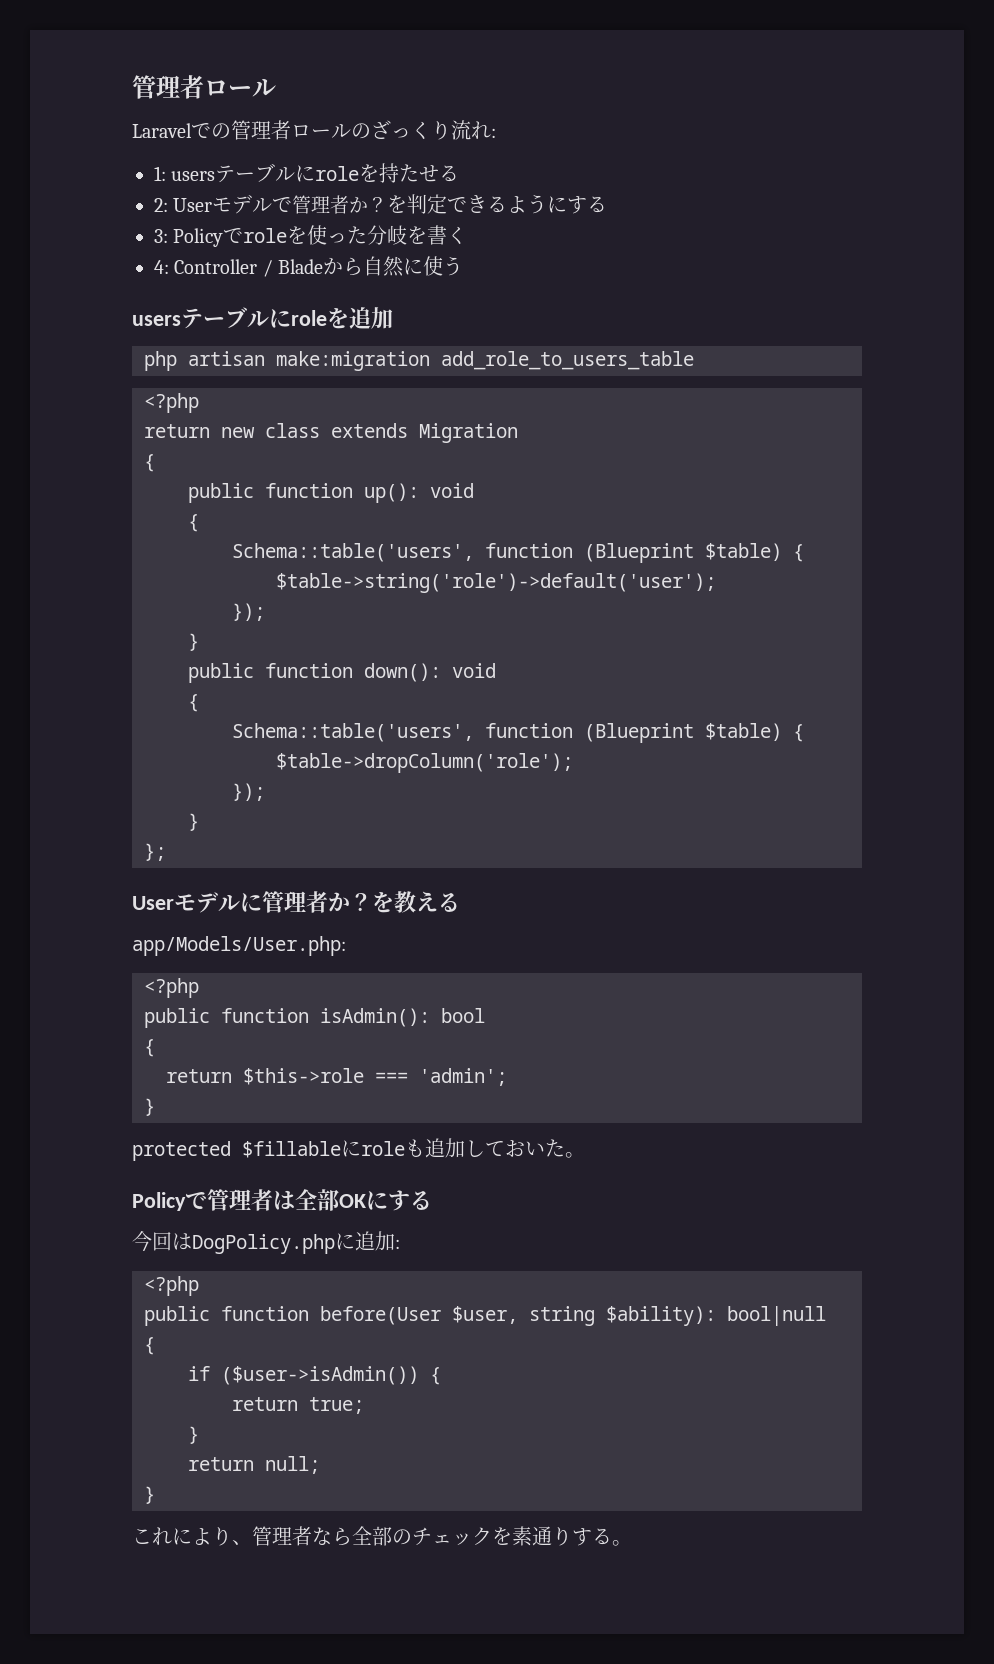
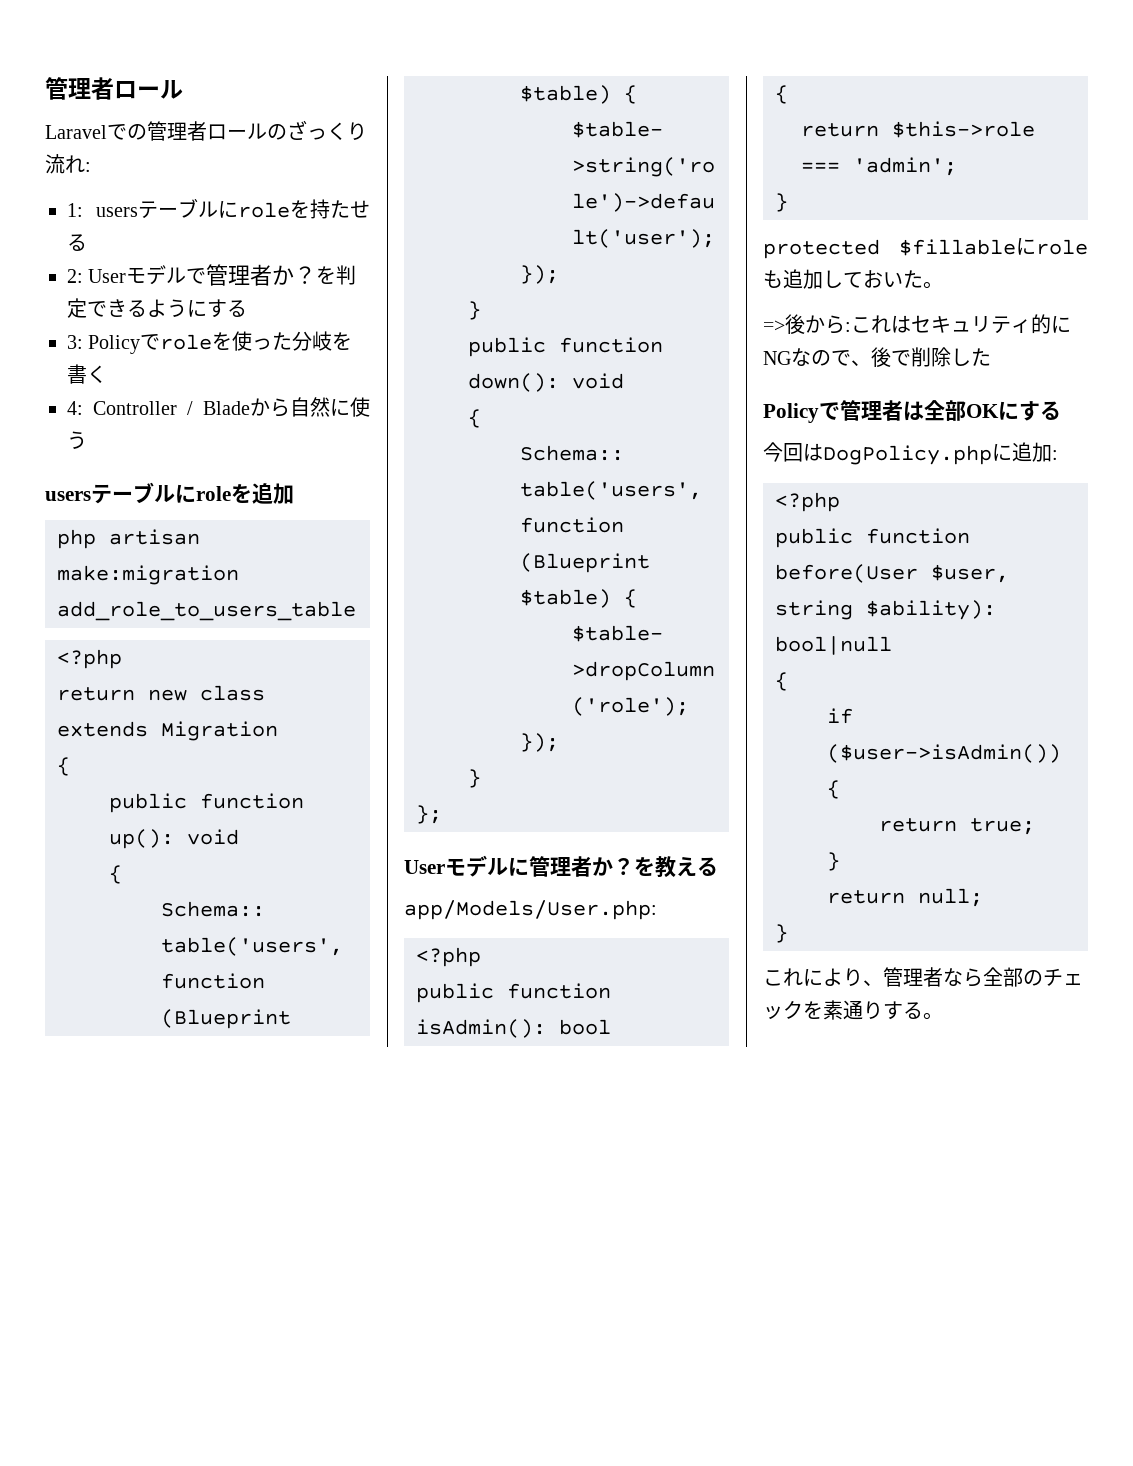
(585, 1155) none -> [763,314,1071,334] [763,347,991,367] // =>後から:これはセキュリティ的にNGなので、後で削除した

